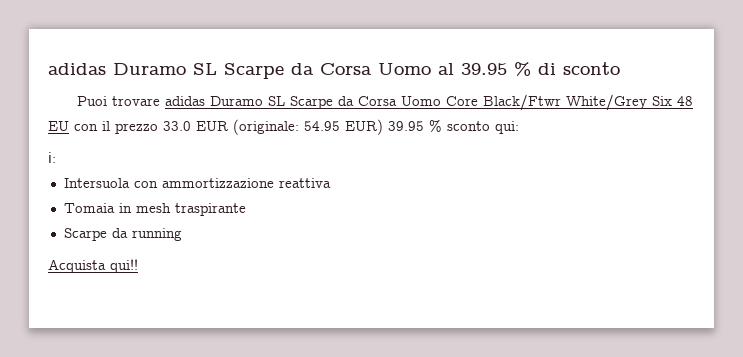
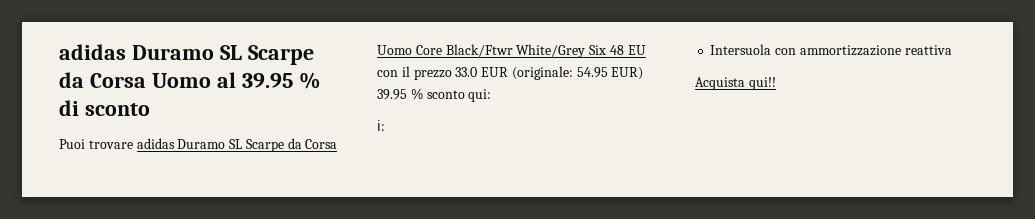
[63,203,246,216] [63,228,182,241] // Tomaia in mesh traspirante // Scarpe da running -> (952, 50) none

